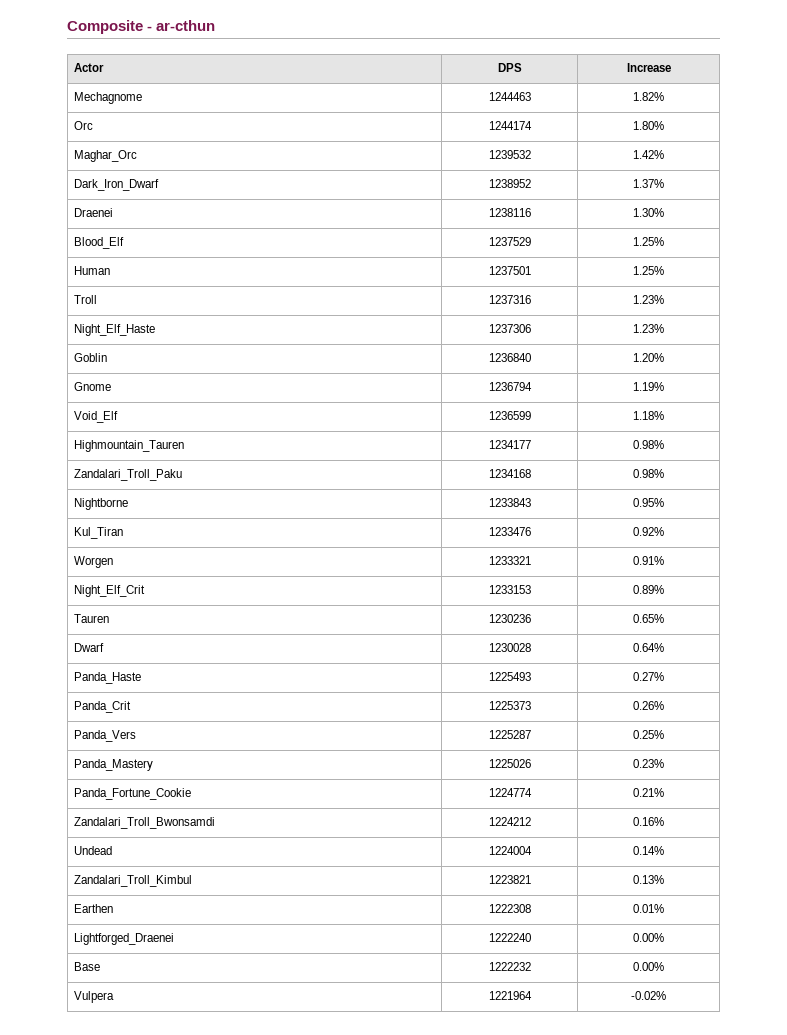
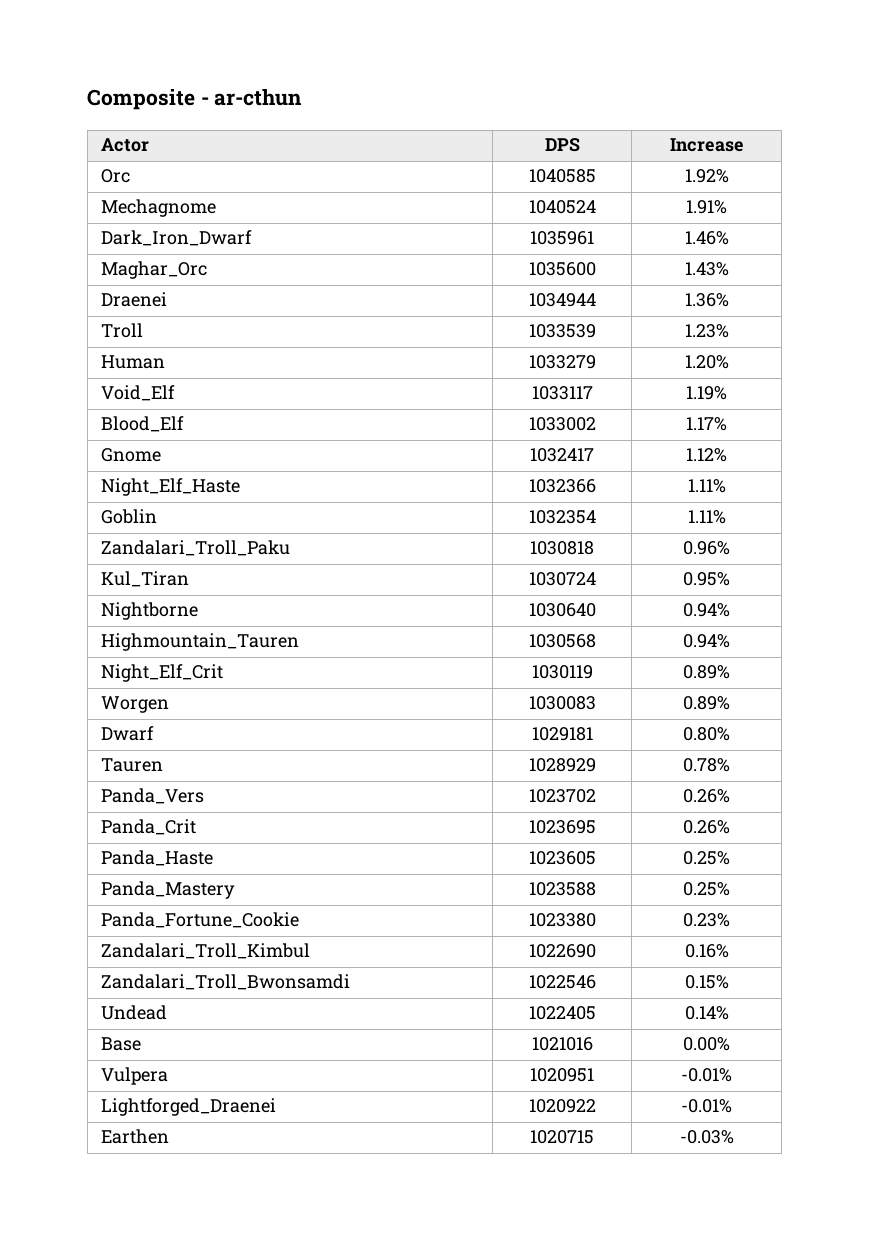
[73,92,142,104] [488,92,531,101] [633,92,664,101] [73,121,93,130] [488,121,532,130] [633,121,664,130] [73,150,137,162] [488,150,531,159] [633,150,664,159] [73,179,159,191] [488,179,531,188] [633,179,664,188] [73,208,113,217] [488,208,531,217] [633,208,664,217] [73,237,124,249] [488,237,531,246] [633,237,664,246] [73,266,110,275] [488,266,531,275] [633,266,664,275] [73,295,97,304] [488,295,531,304] [633,295,664,304] Mechagnome | 1244463 | 1.82% // Orc | 1244174 | 1.80% // Maghar_Orc | 1239532 | 1.42% // Dark_Iron_Dwarf | 1238952 | 1.37% // Draenei | 1238116 | 1.30% // Blood_Elf | 1237529 | 1.25% // Human | 1237501 | 1.25% // Troll | 1237316 | 1.23% -> [100,169,130,183] [528,169,596,183] [684,169,729,183] [100,199,216,217] [528,200,596,214] [686,200,727,214] [100,230,252,246] [530,231,594,245] [684,231,729,245] [100,261,207,279] [528,262,596,276] [684,262,729,276] [100,292,167,307] [528,293,596,307] [684,293,729,307] [100,323,143,338] [528,324,596,338] [684,324,729,338] [100,355,165,369] [528,355,596,369] [684,355,729,369] [100,385,175,401] [531,386,593,400] [686,386,727,400] [100,416,184,432] [528,417,596,431] [686,417,727,431] [100,448,161,462] [530,448,594,462] [686,448,727,462] Orc | 1040585 | 1.92% // Mechagnome | 1040524 | 1.91% // Dark_Iron_Dwarf | 1035961 | 1.46% // Maghar_Orc | 1035600 | 1.43% // Draenei | 1034944 | 1.36% // Troll | 1033539 | 1.23% // Human | 1033279 | 1.20% // Void_Elf | 1033117 | 1.19% // Blood_Elf | 1033002 | 1.17% // Gnome | 1032417 | 1.12%
[488,324,531,333] [633,324,664,333] 1237306 | 1.23% -> [528,479,596,493] [687,479,726,493] 1032366 | 1.11%
[488,353,531,362] [633,353,664,362] [73,382,111,391] [488,382,532,391] [633,382,664,391] [73,411,118,423] [488,411,531,420] [633,411,664,420] [73,440,184,452] [488,440,531,449] [633,440,664,449] [73,469,182,481] [488,469,531,478] [633,469,664,478] [73,498,128,510] [488,498,531,507] [633,498,664,507] [73,527,123,539] [488,527,531,536] [633,527,664,536] [73,556,113,568] [488,556,531,565] [633,556,664,565] [73,585,145,597] [488,585,531,594] [633,585,664,594] [73,614,109,623] [488,614,531,623] [633,614,664,623] [73,643,104,652] [488,643,531,652] [633,643,664,652] [73,672,141,684] [488,672,531,681] [633,672,664,681] [73,701,131,713] [488,701,531,710] [633,701,664,710] [73,730,136,742] [488,730,531,739] [633,730,664,739] [73,759,153,771] [488,759,531,768] [633,759,664,768] [73,788,191,800] [488,788,532,797] [633,788,664,797] 1236840 | 1.20% // Gnome | 1236794 | 1.19% // Void_Elf | 1236599 | 1.18% // Highmountain_Tauren | 1234177 | 0.98% // Zandalari_Troll_Paku | 1234168 | 0.98% // Nightborne | 1233843 | 0.95% // Kul_Tiran | 1233476 | 0.92% // Worgen | 1233321 | 0.91% // Night_Elf_Crit | 1233153 | 0.89% // Tauren | 1230236 | 0.65% // Dwarf | 1230028 | 0.64% // Panda_Haste | 1225493 | 0.27% // Panda_Crit | 1225373 | 0.26% // Panda_Vers | 1225287 | 0.25% // Panda_Mastery | 1225026 | 0.23% // Panda_Fortune_Cookie | 1224774 | 0.21% -> [528,510,596,524] [687,510,726,524] [100,540,290,556] [530,541,594,555] [683,541,730,555] [100,571,189,587] [528,572,596,586] [683,572,730,586] [100,602,198,620] [528,603,596,617] [683,603,730,617] [100,633,299,651] [528,634,596,648] [683,634,730,648] [100,664,223,682] [531,665,593,679] [683,665,730,679] [100,696,169,713] [528,696,596,710] [683,696,730,710] [100,726,154,741] [531,727,593,741] [683,727,730,741] [100,758,163,772] [528,758,596,772] [683,758,730,772] [100,788,204,804] [528,789,596,803] [683,789,730,803] [100,819,196,835] [528,820,596,834] [683,820,730,834] [100,850,213,866] [528,851,596,865] [683,851,730,865] [100,881,235,899] [528,882,596,896] [683,882,730,896] [100,912,299,928] [528,913,596,927] [683,913,730,927] [100,943,310,959] [528,944,596,958] [684,944,729,958] 1032354 | 1.11% // Zandalari_Troll_Paku | 1030818 | 0.96% // Kul_Tiran | 1030724 | 0.95% // Nightborne | 1030640 | 0.94% // Highmountain_Tauren | 1030568 | 0.94% // Night_Elf_Crit | 1030119 | 0.89% // Worgen | 1030083 | 0.89% // Dwarf | 1029181 | 0.80% // Tauren | 1028929 | 0.78% // Panda_Vers | 1023702 | 0.26% // Panda_Crit | 1023695 | 0.26% // Panda_Haste | 1023605 | 0.25% // Panda_Mastery | 1023588 | 0.25% // Panda_Fortune_Cookie | 1023380 | 0.23% // Zandalari_Troll_Kimbul | 1022690 | 0.16%
[488,817,531,826] [633,817,664,826] 1224212 | 0.16% -> [528,975,596,989] [684,975,729,989] 1022546 | 0.15%
[488,846,532,855] 1224004 -> [528,1006,596,1020] 1022405
[73,875,192,887] [488,875,531,884] [633,875,664,884] [73,904,113,913] [488,904,531,913] [633,904,664,913] [73,933,174,945] [488,933,531,942] [633,933,664,942] // Zandalari_Troll_Kimbul | 1223821 | 0.13% // Earthen | 1222308 | 0.01% // Lightforged_Draenei | 1222240 | 0.00% -> (729, 1013) none
[488,962,531,971] 1222232 -> [531,1037,593,1051] 1021016
[488,991,532,1000] [631,991,666,1000] 1221964 | -0.02% -> [530,1068,594,1082] [681,1068,732,1082] [100,1098,276,1116] [528,1099,596,1113] [681,1099,732,1113] [100,1129,169,1144] [530,1130,594,1144] [679,1130,734,1144] 1020951 | -0.01% // Lightforged_Draenei | 1020922 | -0.01% // Earthen | 1020715 | -0.03%

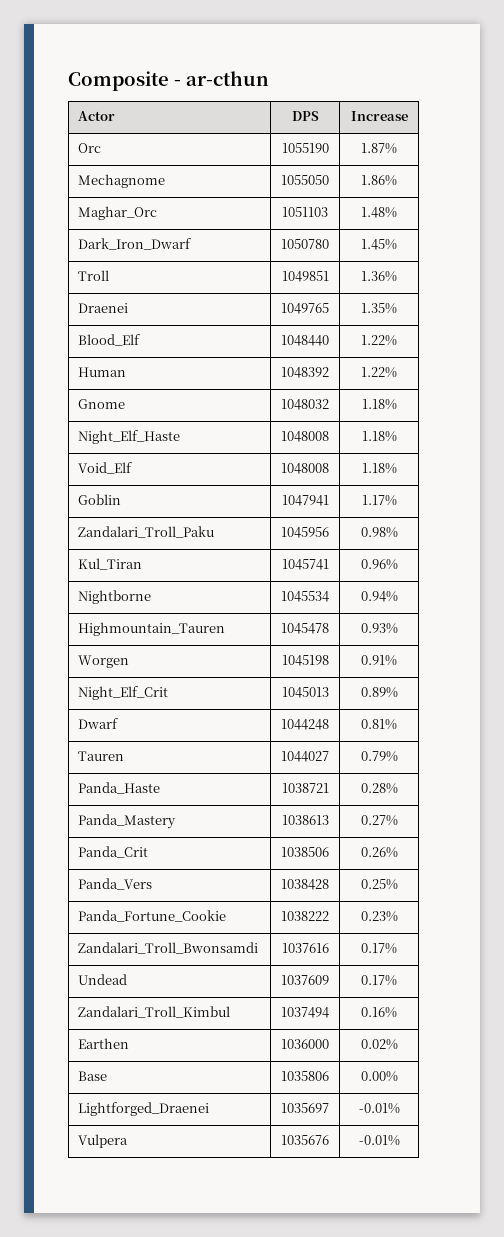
[528,169,596,183] [684,169,729,183] 1040585 | 1.92% -> [281,143,329,153] [361,143,397,154] 1055190 | 1.87%
[528,200,596,214] [686,200,727,214] [100,230,252,246] [530,231,594,245] [684,231,729,245] [100,261,207,279] [528,262,596,276] [684,262,729,276] [100,292,167,307] [528,293,596,307] [684,293,729,307] [100,323,143,338] [528,324,596,338] [684,324,729,338] [100,355,165,369] [528,355,596,369] [684,355,729,369] [100,385,175,401] [531,386,593,400] [686,386,727,400] [100,416,184,432] [528,417,596,431] [686,417,727,431] [100,448,161,462] [530,448,594,462] [686,448,727,462] [100,478,240,496] [528,479,596,493] [687,479,726,493] [100,509,157,524] [528,510,596,524] [687,510,726,524] [100,540,290,556] [530,541,594,555] [683,541,730,555] [100,571,189,587] [528,572,596,586] [683,572,730,586] 1040524 | 1.91% // Dark_Iron_Dwarf | 1035961 | 1.46% // Maghar_Orc | 1035600 | 1.43% // Draenei | 1034944 | 1.36% // Troll | 1033539 | 1.23% // Human | 1033279 | 1.20% // Void_Elf | 1033117 | 1.19% // Blood_Elf | 1033002 | 1.17% // Gnome | 1032417 | 1.12% // Night_Elf_Haste | 1032366 | 1.11% // Goblin | 1032354 | 1.11% // Zandalari_Troll_Paku | 1030818 | 0.96% // Kul_Tiran | 1030724 | 0.95% -> [281,175,329,185] [361,175,397,186] [77,206,157,220] [282,207,328,217] [361,207,397,218] [77,238,191,250] [281,239,329,249] [361,239,397,250] [77,270,109,281] [281,271,329,282] [361,271,397,282] [77,303,128,313] [281,303,329,314] [361,303,397,314] [77,334,140,346] [281,335,329,346] [361,335,397,346] [77,367,126,377] [281,367,329,378] [361,367,397,378] [77,399,125,409] [281,399,329,410] [361,399,397,410] [77,430,180,444] [281,431,329,442] [361,431,397,442] [77,462,132,474] [281,463,329,474] [361,463,397,474] [77,494,121,505] [281,495,329,506] [361,495,397,506] [77,526,214,538] [281,527,329,538] [360,527,398,538] [77,558,142,570] [281,559,329,570] [360,559,398,570] 1055050 | 1.86% // Maghar_Orc | 1051103 | 1.48% // Dark_Iron_Dwarf | 1050780 | 1.45% // Troll | 1049851 | 1.36% // Draenei | 1049765 | 1.35% // Blood_Elf | 1048440 | 1.22% // Human | 1048392 | 1.22% // Gnome | 1048032 | 1.18% // Night_Elf_Haste | 1048008 | 1.18% // Void_Elf | 1048008 | 1.18% // Goblin | 1047941 | 1.17% // Zandalari_Troll_Paku | 1045956 | 0.98% // Kul_Tiran | 1045741 | 0.96%
[528,603,596,617] 1030640 -> [281,591,329,602] 1045534
[528,634,596,648] [683,634,730,648] [100,664,223,682] [531,665,593,679] [683,665,730,679] [100,696,169,713] [528,696,596,710] 1030568 | 0.94% // Night_Elf_Crit | 1030119 | 0.89% // Worgen | 1030083 -> [281,623,329,634] [360,623,398,634] [77,655,129,668] [281,655,329,666] [361,655,397,666] [77,686,168,700] [281,687,329,698] 1045478 | 0.93% // Worgen | 1045198 | 0.91% // Night_Elf_Crit | 1045013
[531,727,593,741] [683,727,730,741] 1029181 | 0.80% -> [281,719,329,730] [361,719,397,730] 1044248 | 0.81%
[528,758,596,772] [683,758,730,772] [100,788,204,804] [528,789,596,803] [683,789,730,803] [100,819,196,835] [528,820,596,834] [683,820,730,834] [100,850,213,866] [528,851,596,865] [683,851,730,865] [100,881,235,899] [528,882,596,896] 1028929 | 0.78% // Panda_Vers | 1023702 | 0.26% // Panda_Crit | 1023695 | 0.26% // Panda_Haste | 1023605 | 0.25% // Panda_Mastery | 1023588 -> [281,751,329,762] [360,751,398,762] [77,782,160,794] [281,783,329,793] [360,783,398,794] [77,814,176,829] [281,815,329,825] [360,815,398,826] [77,846,148,858] [281,847,329,857] [360,847,398,858] [77,878,152,890] [281,879,329,890] 1044027 | 0.79% // Panda_Haste | 1038721 | 0.28% // Panda_Mastery | 1038613 | 0.27% // Panda_Crit | 1038506 | 0.26% // Panda_Vers | 1038428
[528,913,596,927] 1023380 -> [281,911,329,921] 1038222
(730, 920) none -> [77,942,258,954] [281,943,329,953] [361,943,397,954] [77,974,127,985] [281,975,329,985] [361,975,397,986] // Zandalari_Troll_Bwonsamdi | 1037616 | 0.17% // Undead | 1037609 | 0.17%
[528,944,596,958] 1022690 -> [281,1007,329,1018] 1037494
[100,974,350,990] [528,975,596,989] [684,975,729,989] [100,1005,167,1020] [528,1006,596,1020] [684,1006,729,1020] Zandalari_Troll_Bwonsamdi | 1022546 | 0.15% // Undead | 1022405 | 0.14% -> [77,1038,129,1049] [281,1039,329,1049] [360,1039,398,1050] Earthen | 1036000 | 0.02%
[531,1037,593,1051] 1021016 -> [281,1071,329,1081] 1035806
[100,1067,168,1085] [530,1068,594,1082] [681,1068,732,1082] [100,1098,276,1116] [528,1099,596,1113] [681,1099,732,1113] [100,1129,169,1144] [530,1130,594,1144] [679,1130,734,1144] Vulpera | 1020951 | -0.01% // Lightforged_Draenei | 1020922 | -0.01% // Earthen | 1020715 | -0.03% -> [77,1102,209,1116] [281,1103,329,1113] [358,1103,400,1114] [77,1134,128,1148] [281,1135,329,1145] [358,1135,400,1146] Lightforged_Draenei | 1035697 | -0.01% // Vulpera | 1035676 | -0.01%

